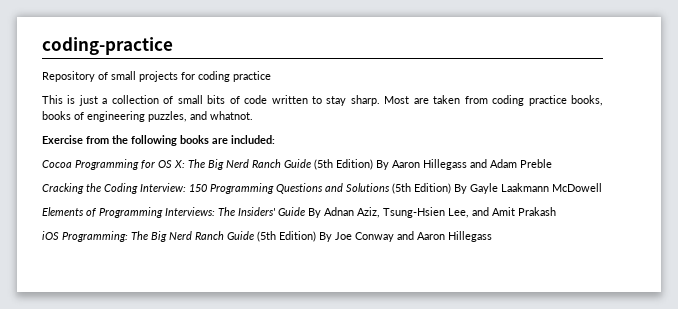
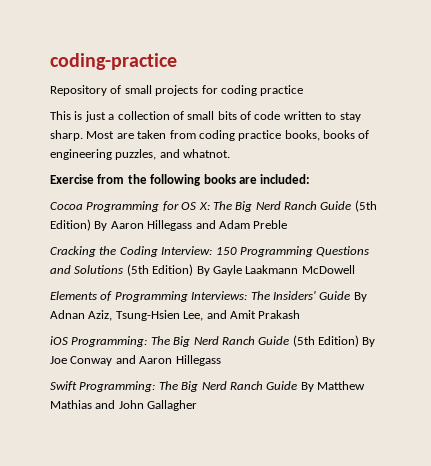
(492, 236) none -> [50,381,365,392] [50,400,198,411] // Swift Programming: The Big Nerd Ranch Guide By Matthew Mathias and John Gallagher

